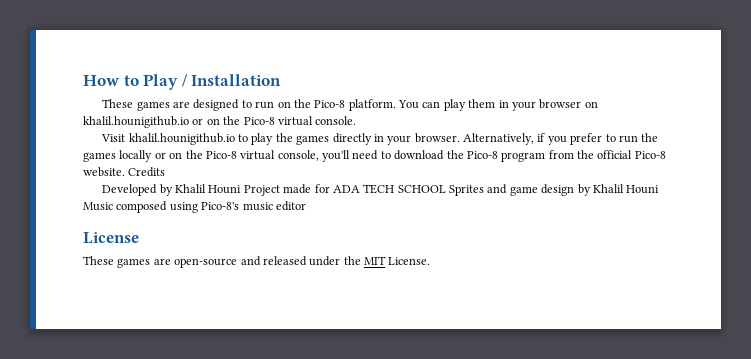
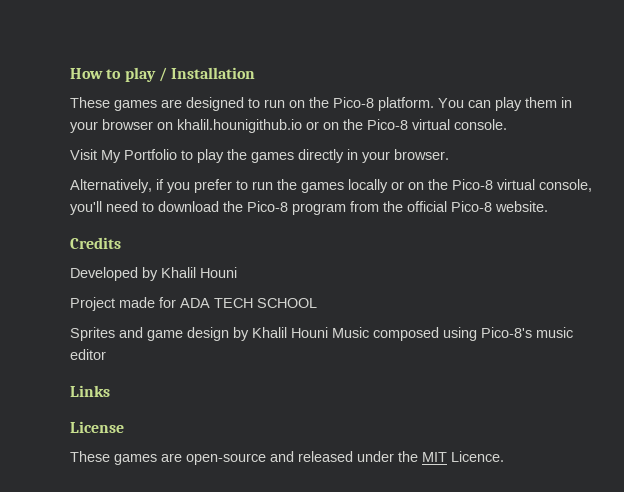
[143,74,179,90] Play -> [124,67,156,82] play
[128,133,235,145] khalil.hounigithub.io -> [101,149,177,163] My Portfolio
(460, 138) none -> (449, 154) //
(125, 172) none -> (548, 206) //
(242, 189) none -> (237, 272) //
(446, 189) none -> (317, 303) //
(306, 206) none -> [70,385,110,397] // Links
[388,257,431,265] License. -> [451,451,504,462] Licence.

